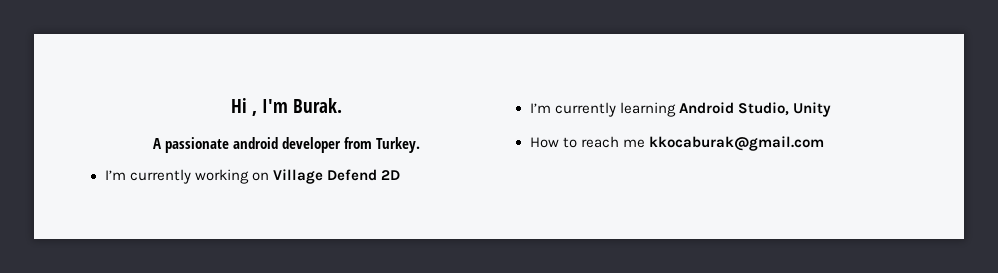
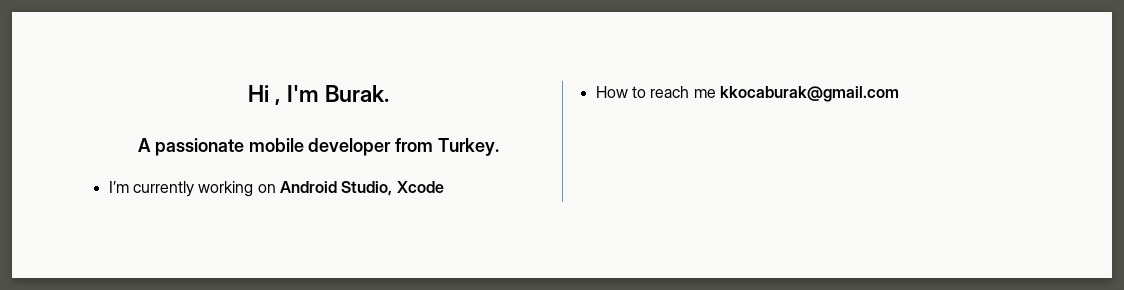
[232,137,278,149] android -> [248,138,304,152] mobile
[272,169,400,184] [529,102,676,117] Village Defend 2D // I’m currently learning -> (276, 188) none
[792,102,831,117] Unity -> [396,181,444,193] Xcode

